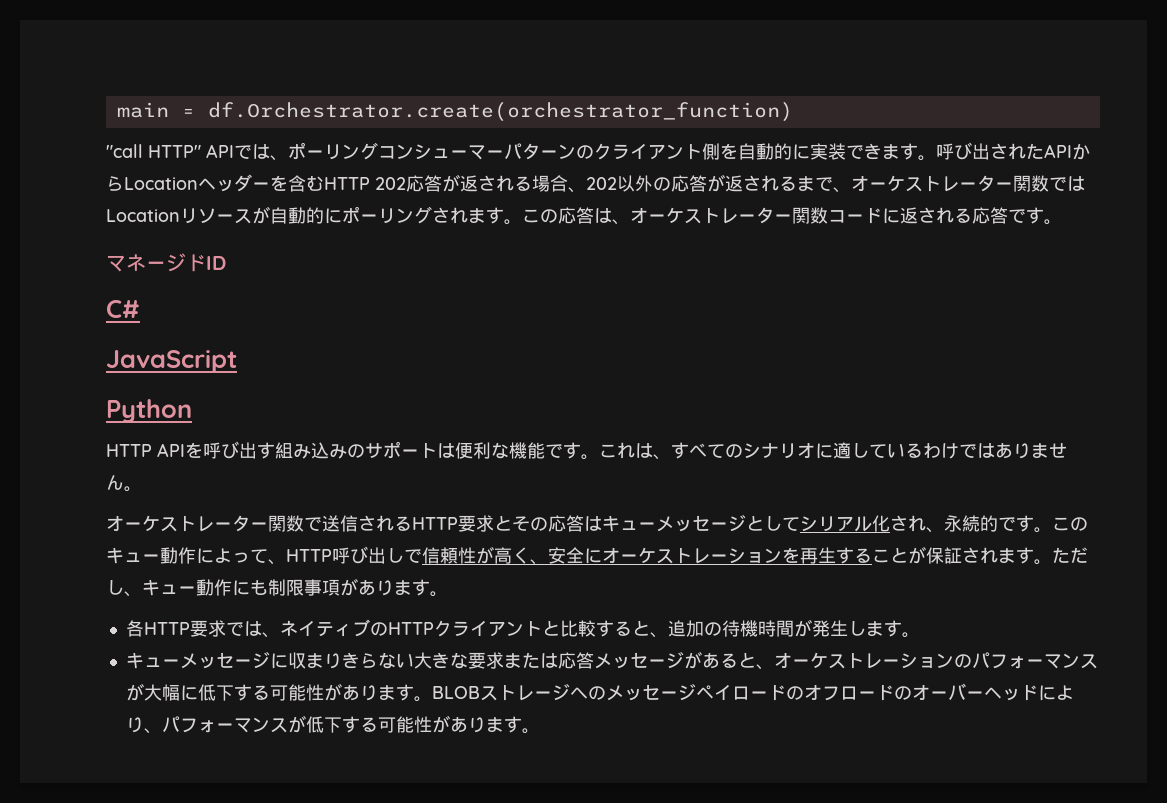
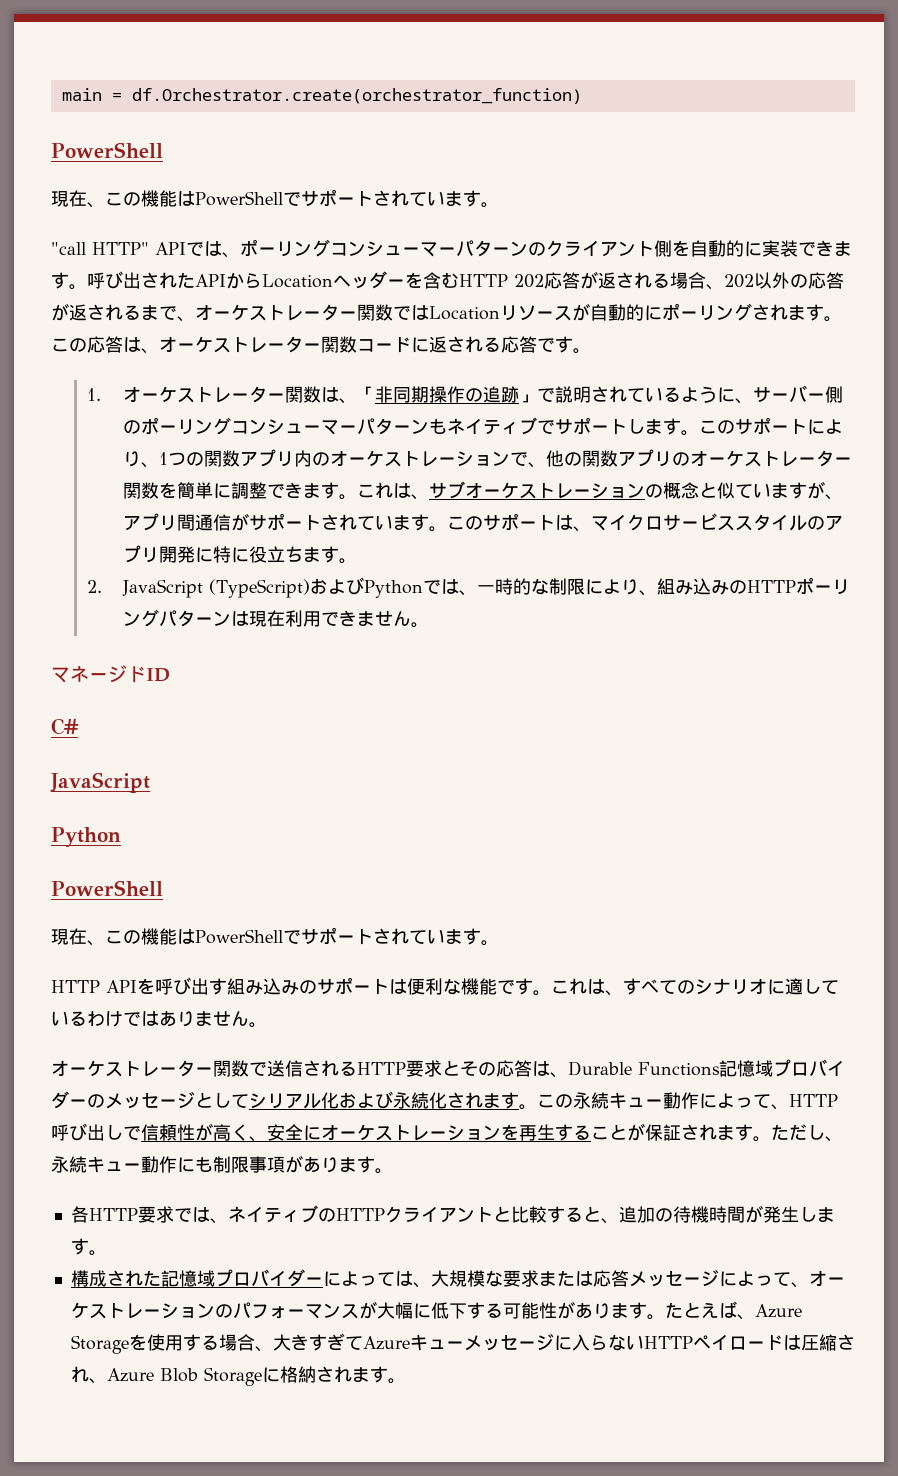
(793, 112) none -> [51,142,163,158] [51,189,499,208] // PowerShell // 現在、この機能はPowerShellでサポートされています。
(1062, 222) none -> [86,385,843,404] [122,417,843,436] [122,449,852,468] [122,481,843,500] [122,513,843,532] [122,545,357,564] [86,577,850,598] [122,609,429,628] // 1.オーケストレーター関数は、「非同期操作の追跡」で説明されているように、サーバー側のポーリングコンシューマーパターンもネイティブでサポートします。このサポートにより、1つの関数アプリ内のオーケストレーションで、他の関数アプリのオーケストレーター関数を簡単に調整できます。これは、サブオーケストレーションの概念と似ていますが、アプリ間通信がサポートされています。このサポートは、マイクロサービススタイルのアプリ開発に特に役立ちます。 // 2. JavaScript (TypeScript)およびPythonでは、一時的な制限により、組み込みのHTTPポーリングパターンは現在利用できません。
(192, 411) none -> [51,880,163,896] [51,927,499,946] // PowerShell // 現在、この機能はPowerShellでサポートされています。
[602,515,656,532] キュー -> [550,1059,845,1078] [51,1091,105,1109] 、Durable Functions記憶域プロバイダーの
[890,515,1088,533] され、永続的です。この -> [339,1091,609,1110] および永続化されます。この永続
(142, 594) none -> [51,1156,87,1173] 永続
[125,652,450,669] キューメッセージに収まりきらない大き -> [70,1269,485,1288] 構成された記憶域プロバイダーによっては、大規模
[683,651,756,669] があると -> [718,1271,791,1287] によって
[431,683,1074,701] [125,715,486,734] BLOBストレージへのメッセージペイロードのオフロードのオーバーヘッドにより、パフォーマンスが低下する可能性があり -> [664,1301,802,1320] [70,1333,855,1354] [70,1366,352,1386] たとえば、Azure Storageを使用する場合、大きすぎてAzureキューメッセージに入らないHTTPペイロードは圧縮され、Azure Blob Storageに格納され

